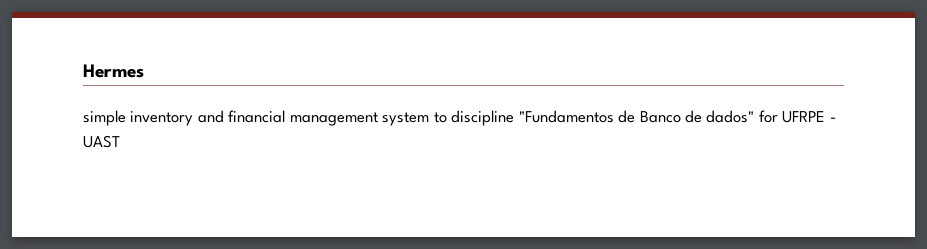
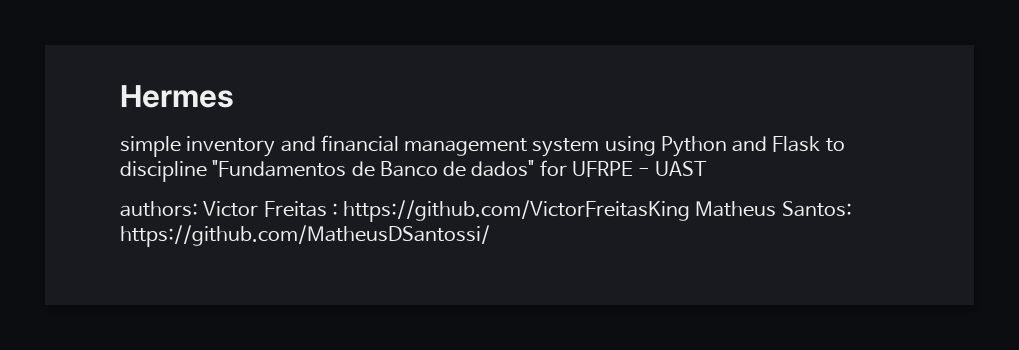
(430, 119) none -> [604,136,821,157] using Python and Flask
(120, 141) none -> [120,200,852,222] [120,225,490,247] // authors: Victor Freitas : https://github.com/VictorFreitasKing Matheus Santos: https://github.com/MatheusDSantossi/

